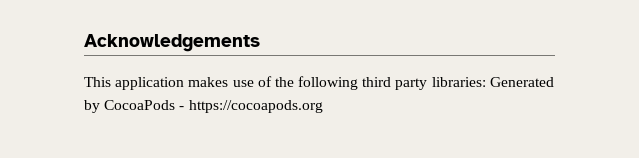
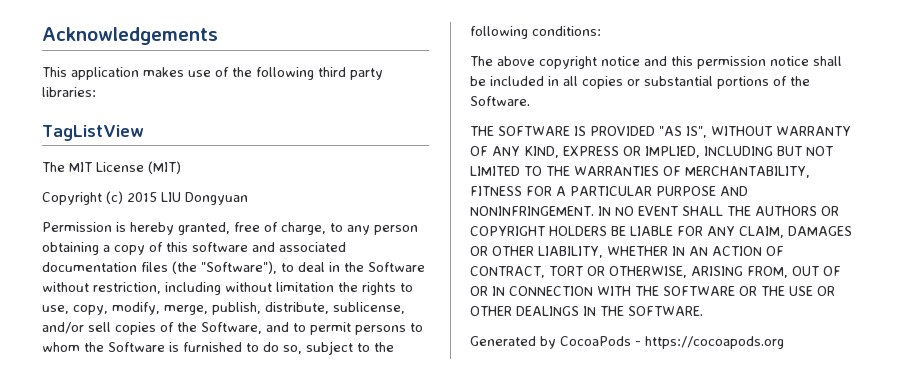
(486, 82) none -> [42,125,144,141] [42,161,181,174] [42,191,248,205] [42,222,418,235] [42,242,346,255] [42,261,425,274] [42,282,413,295] [42,302,405,315] [42,322,423,335] [42,341,394,355] [470,26,601,39] [470,56,842,69] [470,76,810,89] [470,96,530,106] [470,126,851,138] [470,146,833,158] [470,166,810,178] [470,186,748,196] [470,206,839,216] [470,226,852,238] [470,246,784,258] [470,266,841,278] [470,286,835,296] [470,306,703,316] // TagListView // The MIT License (MIT) // Copyright (c) 2015 LIU Dongyuan // Permission is hereby granted, free of charge, to any person obtaining a copy of this software and associated documentation files (the "Software"), to deal in the Software without restriction, including without limitation the rights to use, copy, modify, merge, publish, distribute, sublicense, and/or sell copies of the Software, and to permit persons to whom the Software is furnished to do so, subject to the following conditions: // The above copyright notice and this permission notice shall be included in all copies or substantial portions of the Software. // THE SOFTWARE IS PROVIDED "AS IS", WITHOUT WARRANTY OF ANY KIND, EXPRESS OR IMPLIED, INCLUDING BUT NOT LIMITED TO THE WARRANTIES OF MERCHANTABILITY, FITNESS FOR A PARTICULAR PURPOSE AND NONINFRINGEMENT. IN NO EVENT SHALL THE AUTHORS OR COPYRIGHT HOLDERS BE LIABLE FOR ANY CLAIM, DAMAGES OR OTHER LIABILITY, WHETHER IN AN ACTION OF CONTRACT, TORT OR OTHERWISE, ARISING FROM, OUT OF OR IN CONNECTION WITH THE SOFTWARE OR THE USE OR OTHER DEALINGS IN THE SOFTWARE. //

